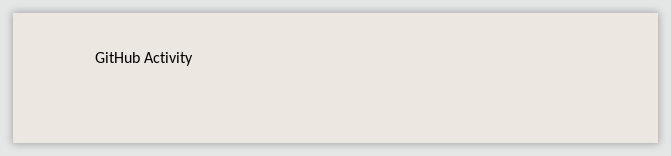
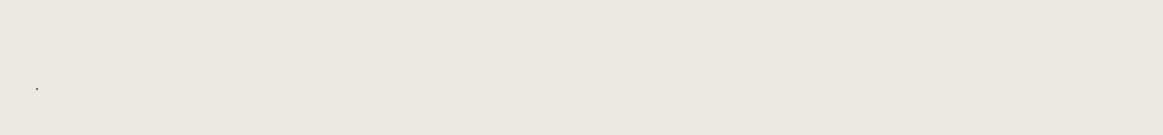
[95,52,194,66] GitHub Activity -> [35,88,39,90] .

